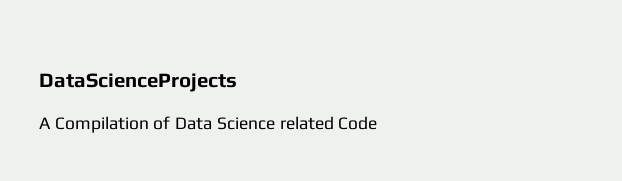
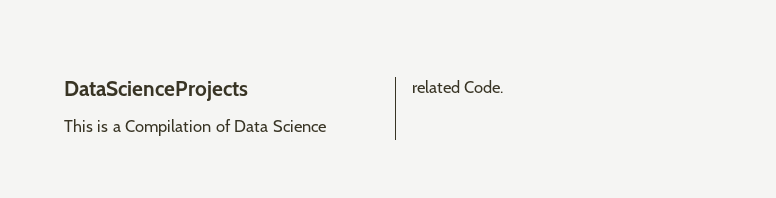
[39,117,51,129] A -> [64,119,121,132] This is a
[338,116,378,130] Code -> [464,80,504,93] Code.

